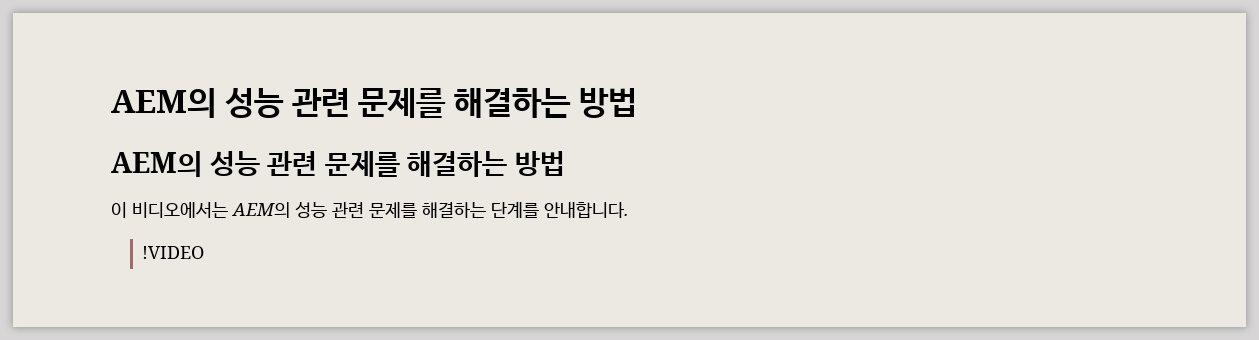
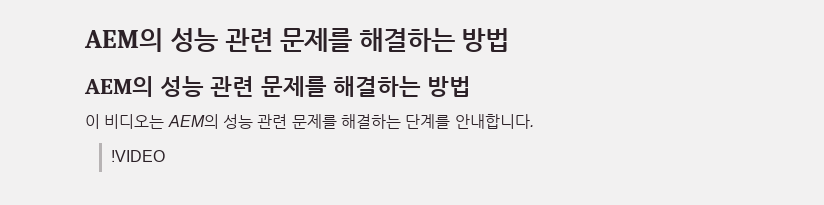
[132,202,228,218] 비디오에서는 -> [104,114,165,129] 비디오는

